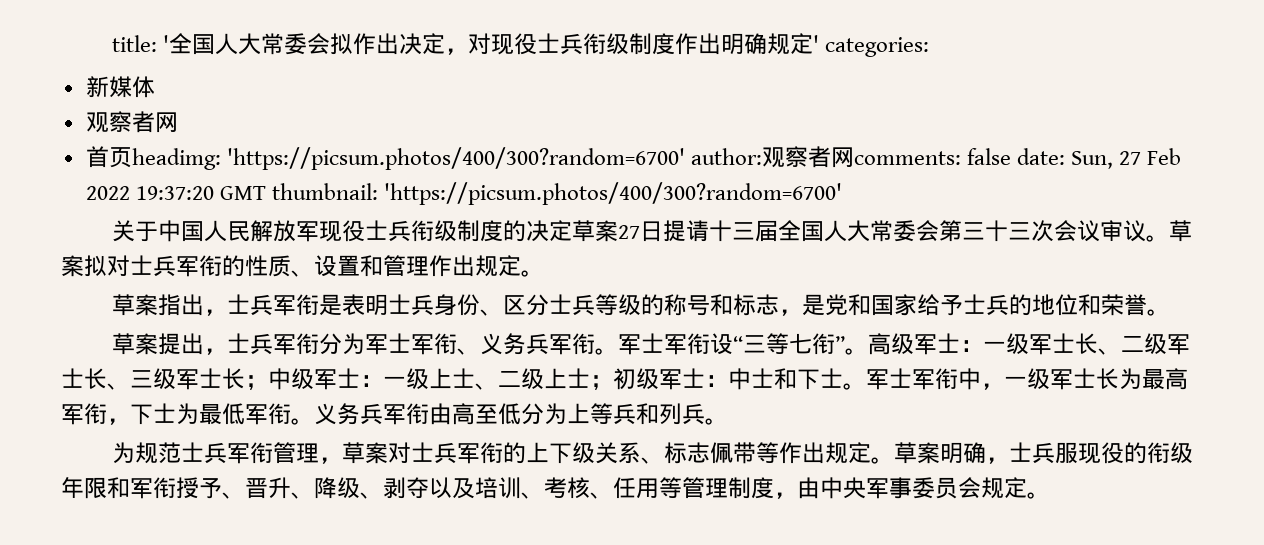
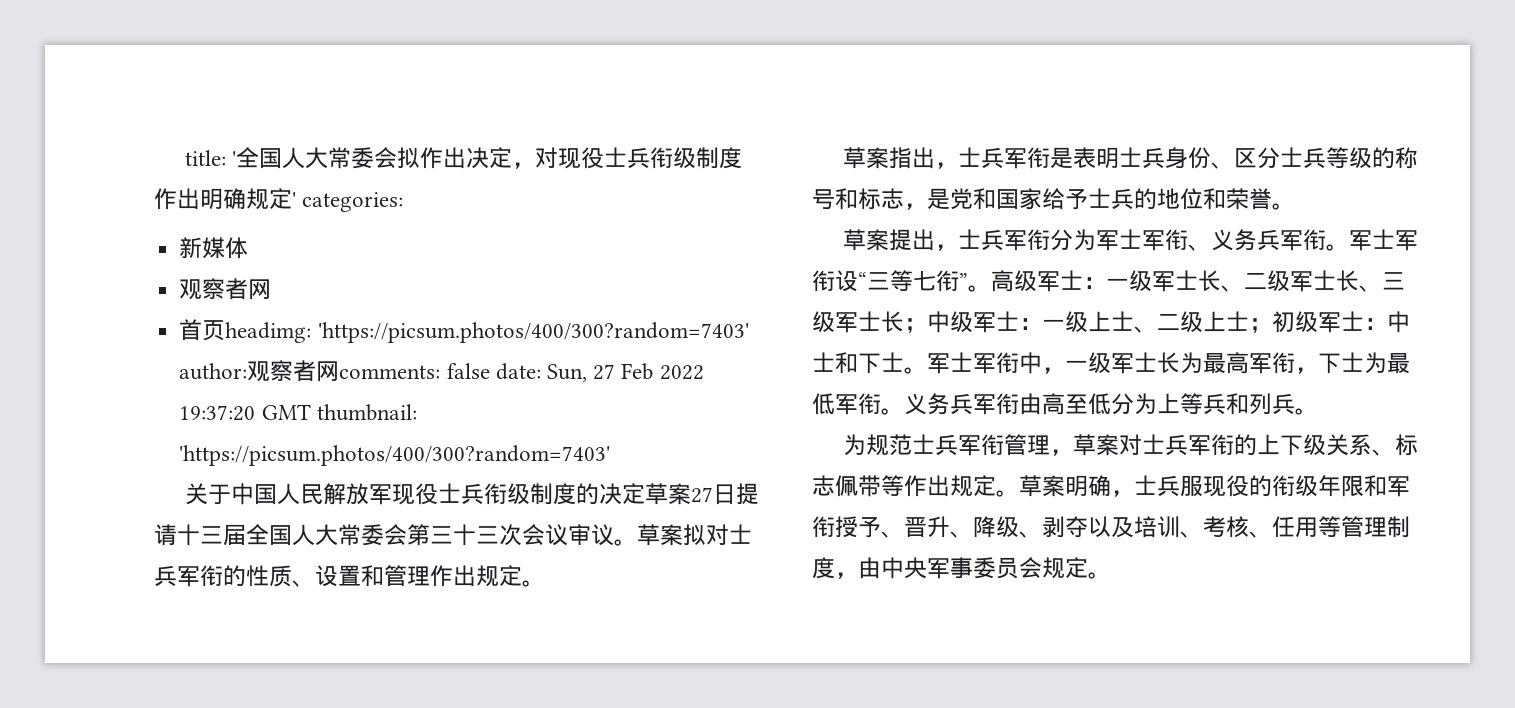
[226,147,685,170] 'https://picsum.photos/400/300?random=6700' -> [317,322,749,343] 'https://picsum.photos/400/300?random=7403'
[384,182,843,205] 'https://picsum.photos/400/300?random=6700' -> [179,445,611,466] 'https://picsum.photos/400/300?random=7403'

